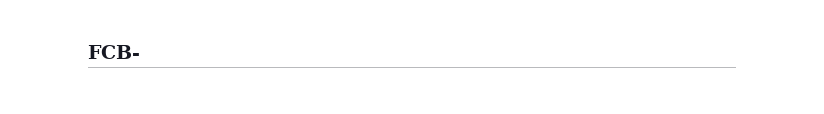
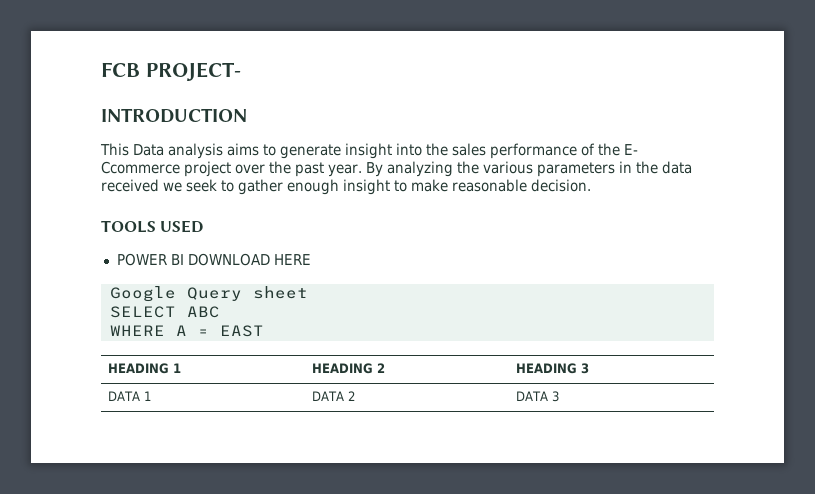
[88,45,140,59] FCB- -> [101,62,241,81] [101,108,247,123] [100,143,638,159] [101,161,692,177] [101,179,591,195] [101,220,205,233] [116,253,311,266] [109,286,308,302] [109,306,220,318] [109,325,264,337] [108,363,182,374] [312,363,386,374] [516,363,590,374] [108,391,152,401] [312,391,356,401] [516,391,560,402] FCB PROJECT- // INTRODUCTION // This Data analysis aims to generate insight into the sales performance of the E- Ccommerce project over the past year. By analyzing the various parameters in the data received we seek to gather enough insight to make reasonable decision. // TOOLS USED // POWER BI DOWNLOAD HERE // Google Query sheet // SELECT ABC // WHERE A = EAST // HEADING 1 | HEADING 2 | HEADING 3 // DATA 1 | DATA 2 | DATA 3

